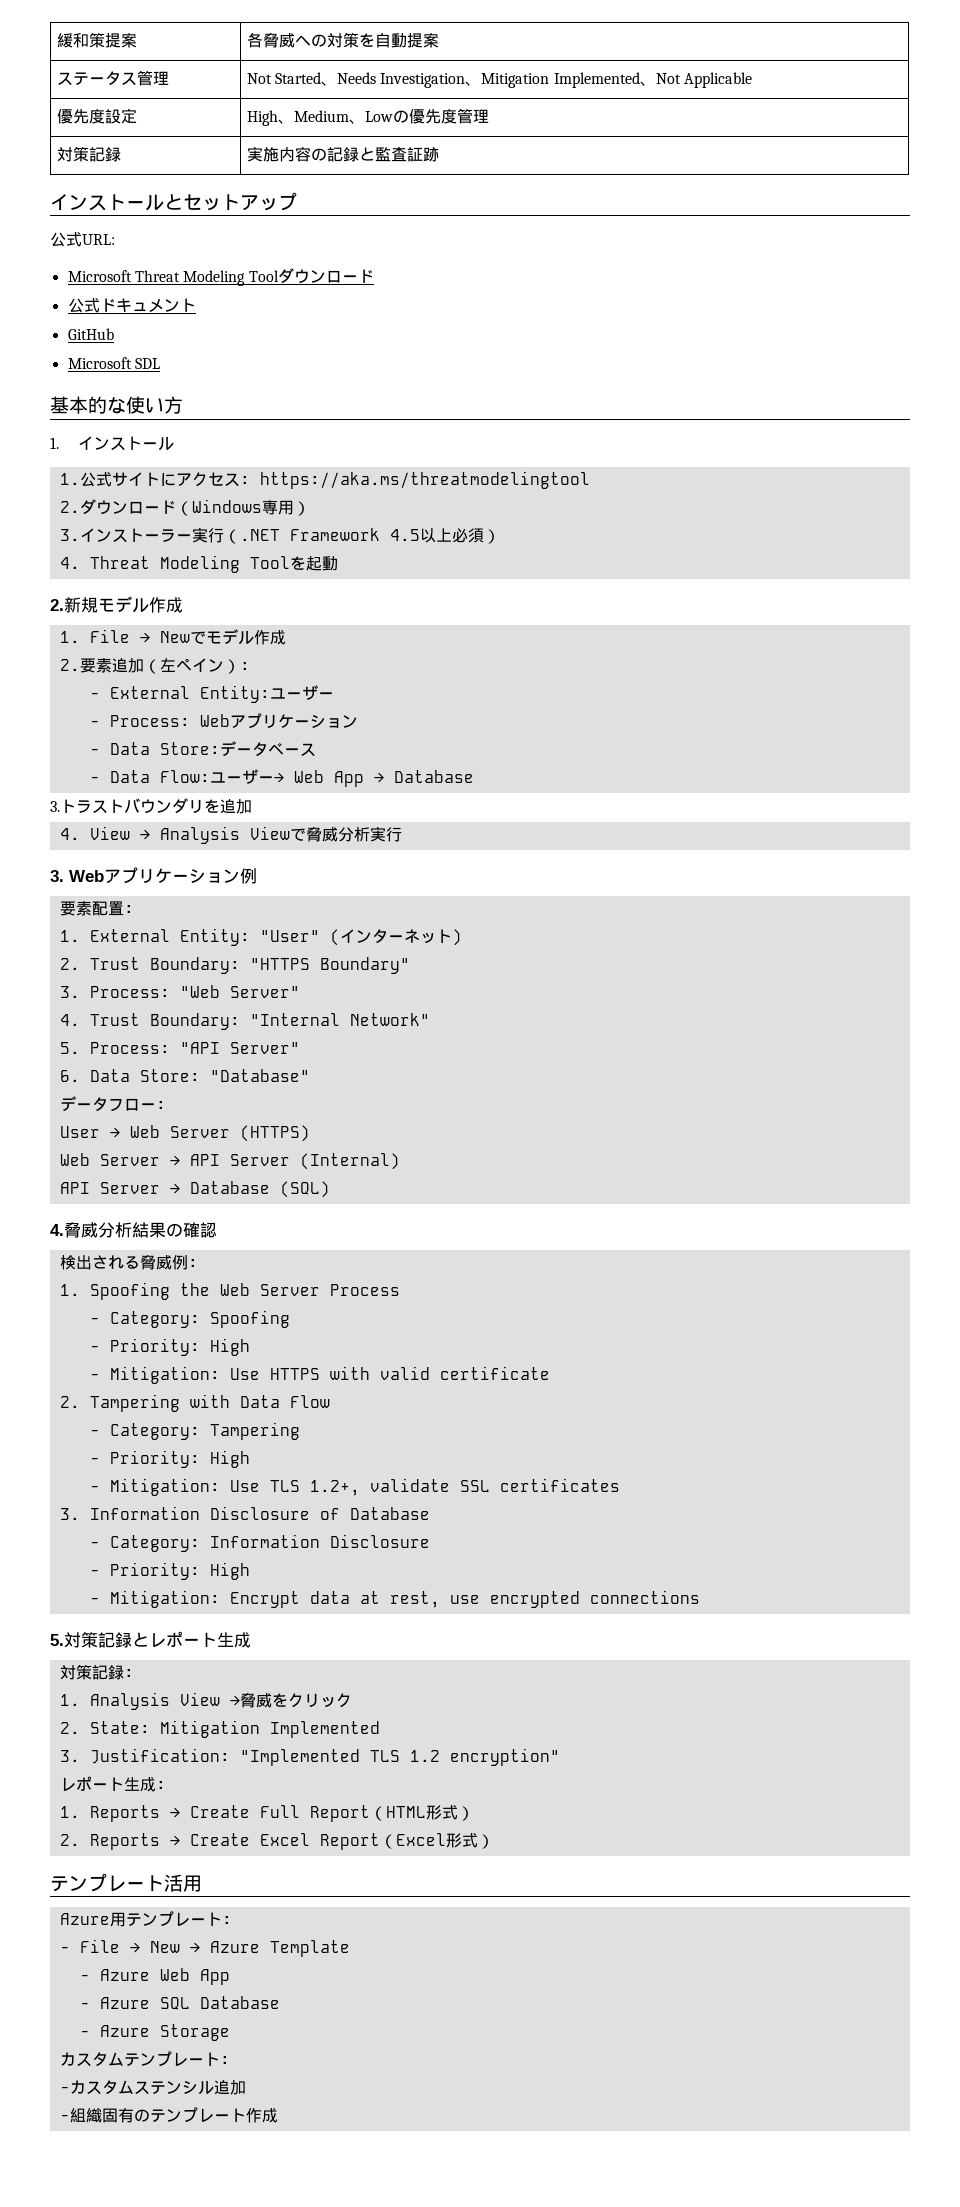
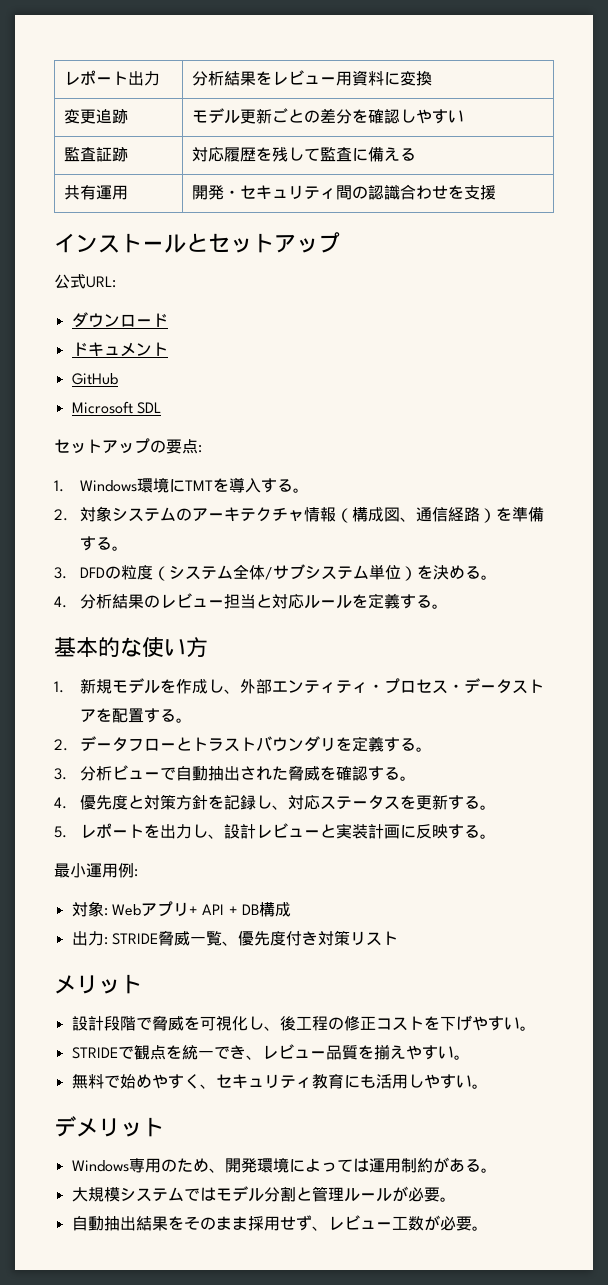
[56,32,137,48] [246,32,439,48] [56,70,169,86] [246,72,752,88] [56,108,137,124] [246,108,489,126] [56,146,121,162] [246,146,439,162] 緩和策提案 | 各脅威への対策を自動提案 // ステータス管理 | Not Started、Needs Investigation、Mitigation Implemented、Not Applicable // 優先度設定 | High、Medium、Lowの優先度管理 // 対策記録 | 実施内容の記録と監査証跡 -> [63,70,160,86] [191,70,432,86] [63,108,128,124] [191,108,464,124] [63,146,128,162] [191,147,416,162] [63,185,128,200] [191,184,496,200] レポート出力 | 分析結果をレビュー用資料に変換 // 変更追跡 | モデル更新ごとの差分を確認しやすい // 監査証跡 | 対応履歴を残して監査に備える // 共有運用 | 開発・セキュリティ間の認識合わせを支援
[67,270,279,286] Microsoft Threat Modeling Tool -> (116, 282) none
[67,298,100,313] 公式 -> (168, 320) none
(160, 363) none -> [54,438,202,454] [54,477,310,493] [54,506,545,523] [80,536,129,551] [54,564,498,581] [54,593,449,609] // セットアップの要点: // 1. Windows環境にTMTを導入する。 // 2.対象システムのアーキテクチャ情報（構成図、通信経路）を準備する。 // 3. DFDの粒度（システム全体/サブシステム単位）を決める。 // 4.分析結果のレビュー担当と対応ルールを定義する。
[77,436,174,451] [59,471,590,489] [59,499,310,516] [59,527,500,544] [59,555,338,573] [50,599,64,611] インストール // 1.公式サイトにアクセス: https://aka.ms/threatmodelingtool // 2.ダウンロード（Windows専用） // 3.インストーラー実行（.NET Framework 4.5以上必須） // 4. Threat Modeling Toolを起動 // 2. -> (64, 687) none
[149,597,183,613] [59,629,286,645] [59,658,250,674] [89,685,334,703] [89,713,358,729] [89,741,316,757] [89,769,474,787] [50,801,60,812] 作成 // 1. File → Newでモデル作成 // 2.要素追加（左ペイン）: // - External Entity:ユーザー // - Process: Webアプリケーション // - Data Store:データベース // - Data Flow:ユーザー→ Web App → Database // 3. -> [160,678,545,694] [80,708,193,723] [54,736,193,752] を作成し、外部エンティティ・プロセス・データストアを配置する。 // 2.データフローと
[220,799,252,814] [59,826,402,844] [50,867,257,884] [59,901,134,916] [59,928,462,946] [59,957,410,974] [59,985,300,998] [59,1013,430,1030] [59,1042,300,1054] [59,1069,310,1082] [59,1096,166,1112] [59,1125,310,1142] [59,1153,400,1170] [59,1181,330,1198] [50,1222,217,1238] [59,1254,198,1270] [59,1282,400,1300] [89,1310,290,1328] [89,1338,250,1356] [89,1366,550,1384] [59,1394,330,1412] [89,1422,300,1440] [89,1450,250,1468] [89,1478,620,1496] [59,1506,430,1520] [89,1534,430,1552] [89,1562,250,1580] [89,1590,700,1608] [50,1631,251,1648] [59,1664,134,1680] [59,1692,352,1710] [59,1720,380,1738] [59,1748,560,1766] [59,1776,166,1792] [59,1805,474,1822] [59,1833,494,1850] [50,1873,202,1892] [59,1911,232,1927] [59,1939,350,1957] [79,1968,230,1985] [79,1996,280,2010] [79,2024,230,2041] [59,2051,230,2067] [59,2080,246,2095] [59,2107,278,2123] 追加 // 4. View → Analysis Viewで脅威分析実行 // 3. Webアプリケーション例 // 要素配置: // 1. External Entity: "User" (インターネット) // 2. Trust Boundary: "HTTPS Boundary" // 3. Process: "Web Server" // 4. Trust Boundary: "Internal Network" // 5. Process: "API Server" // 6. Data Store: "Database" // データフロー: // User → Web Server (HTTPS) // Web Server → API Server (Internal) // API Server → Database (SQL) // 4.脅威分析結果の確認 // 検出される脅威例: // 1. Spoofing the Web Server Process // - Category: Spoofing // - Priority: High // - Mitigation: Use HTTPS with valid certificate // 2. Tampering with Data Flow // - Category: Tampering // - Priority: High // - Mitigation: Use TLS 1.2+, validate SSL certificates // 3. Information Disclosure of Database // - Category: Information Disclosure // - Priority: High // - Mitigation: Encrypt data at rest, use encrypted connections // 5.対策記録とレポート生成 // 対策記録: // 1. Analysis View →脅威をクリック // 2. State: Mitigation Implemented // 3. Justification: "Implemented TLS 1.2 encryption" // レポート生成: // 1. Reports → Create Full Report（HTML形式） // 2. Reports → Create Excel Report（Excel形式） // テンプレート活用 // Azure用テンプレート: // - File → New → Azure Template // - Azure Web App // - Azure SQL Database // - Azure Storage // カスタムテンプレート: // -カスタムステンシル追加 // -組織固有のテンプレート作成 -> [352,736,433,752] [54,765,417,781] [54,794,497,810] [54,823,497,839] [54,863,138,878] [71,901,291,917] [71,930,398,946] [54,974,142,994] [71,1015,536,1031] [71,1044,470,1060] [71,1073,488,1089] [54,1116,164,1137] [71,1157,497,1173] [71,1186,456,1202] [71,1215,488,1231] 定義する。 // 3.分析ビューで自動抽出された脅威を確認する。 // 4.優先度と対策方針を記録し、対応ステータスを更新する。 // 5.レポートを出力し、設計レビューと実装計画に反映する。 // 最小運用例: // 対象: Webアプリ+ API + DB構成 // 出力: STRIDE脅威一覧、優先度付き対策リスト // メリット // 設計段階で脅威を可視化し、後工程の修正コストを下げやすい。 // STRIDEで観点を統一でき、レビュー品質を揃えやすい。 // 無料で始めやすく、セキュリティ教育にも活用しやすい。 // デメリット // Windows専用のため、開発環境によっては運用制約がある。 // 大規模システムではモデル分割と管理ルールが必要。 // 自動抽出結果をそのまま採用せず、レビュー工数が必要。

